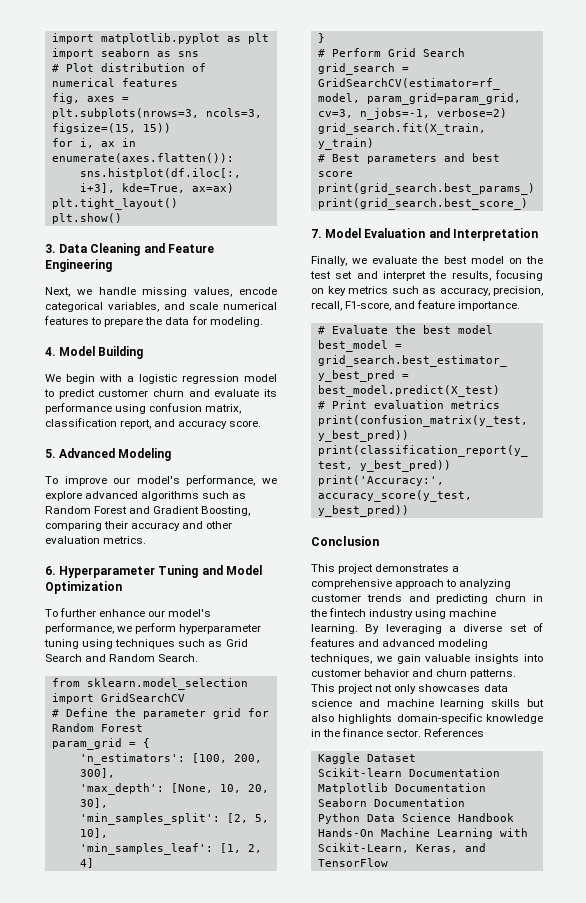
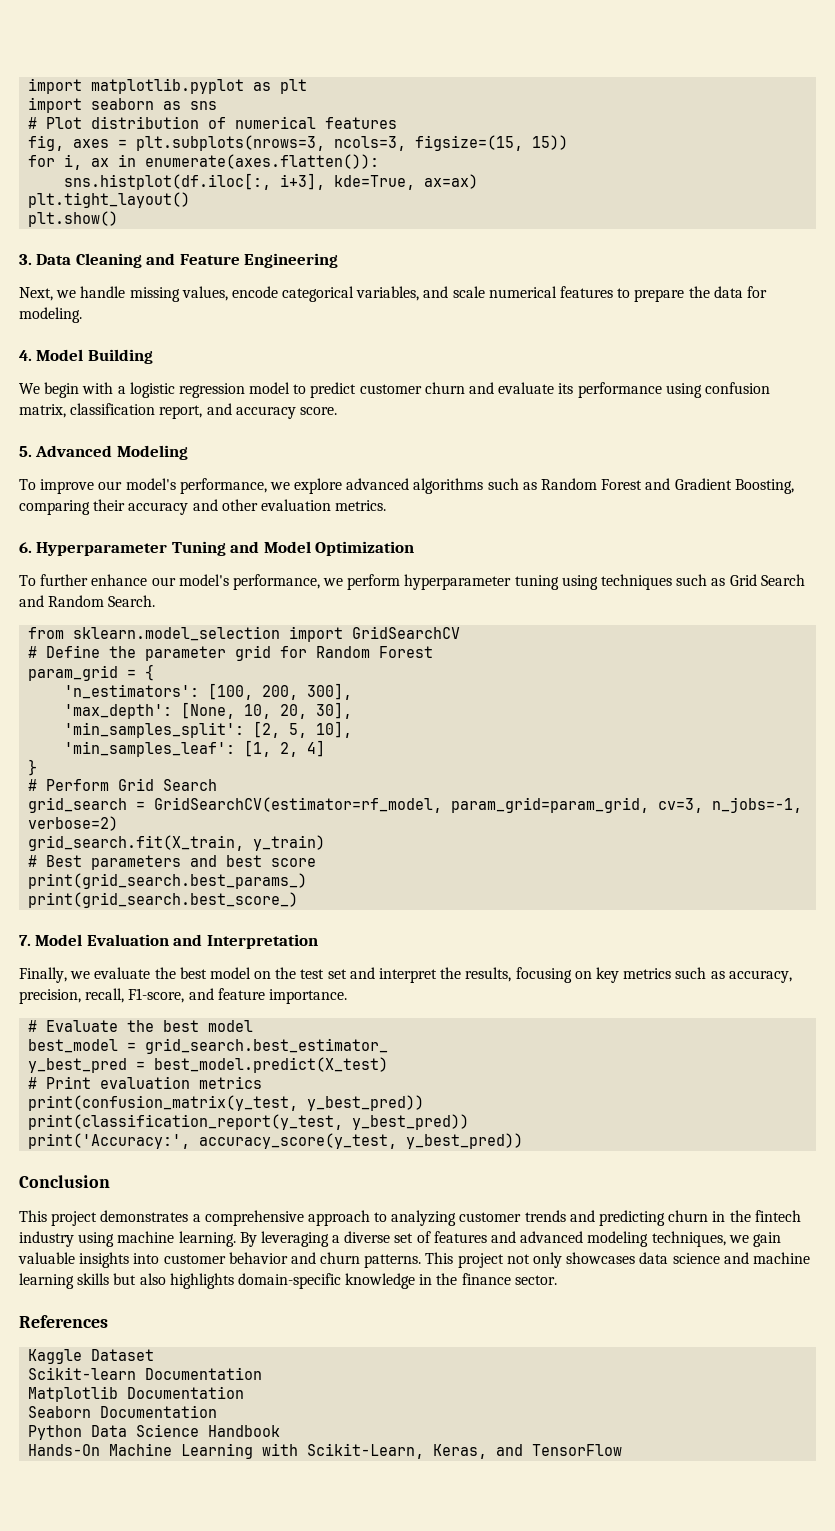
(422, 733) none -> (557, 1280) //

